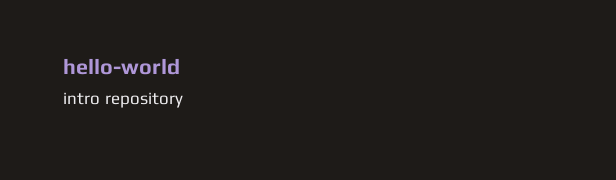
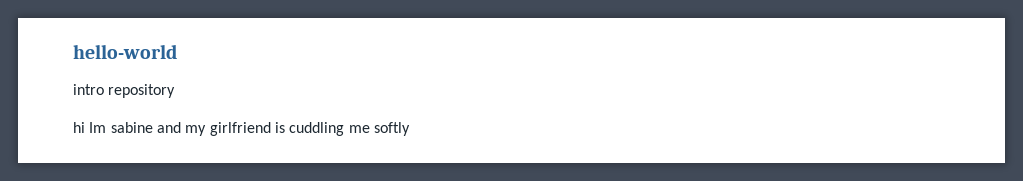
(183, 100) none -> [73,122,410,136] // hi Im sabine and my girlfriend is cuddling me softly

